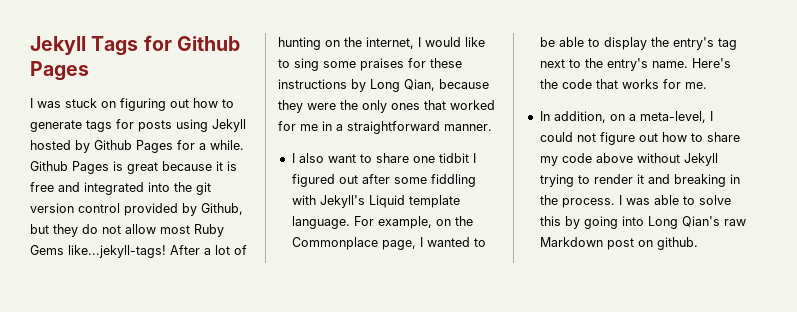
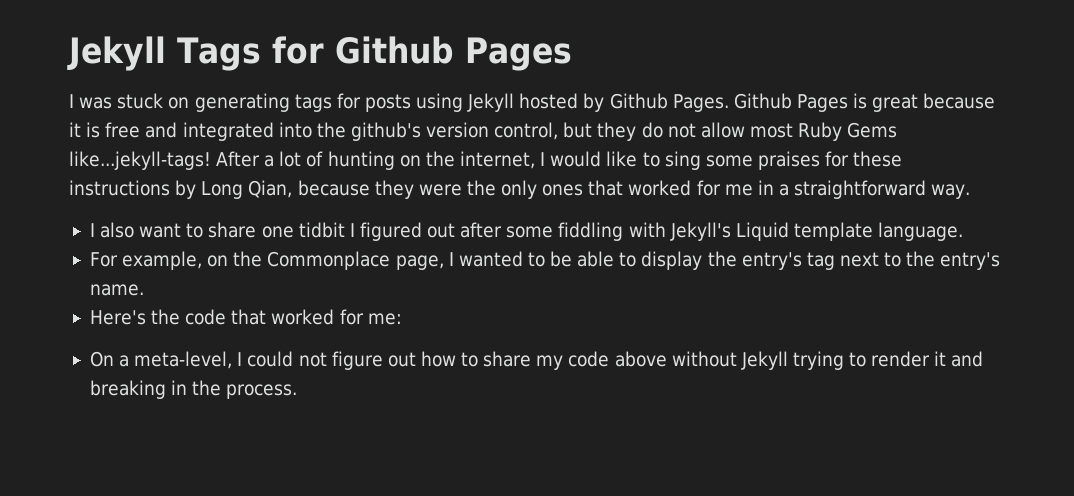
[120,98,234,111] [30,120,82,132] figuring out how to generate -> [194,93,290,112] generating
[136,140,244,153] Pages for a while. -> [672,94,729,112] Pages.
[196,182,211,195] [30,203,243,216] git version control provided by Github, -> [350,122,559,141] github's version control,
[444,124,492,131] manner. -> [931,184,971,199] way.
(350, 222) none -> (964, 231) //
(688, 64) none -> (144, 290) //
[621,79,707,89] [539,111,625,123] works for me. // In addition, on -> [271,309,402,325] [89,351,114,367] worked for me: // On
[618,195,731,205] [539,216,746,229] [539,237,698,250] I was able to solve this by going into Long Qian's raw Markdown post on github. -> (298, 391) none

